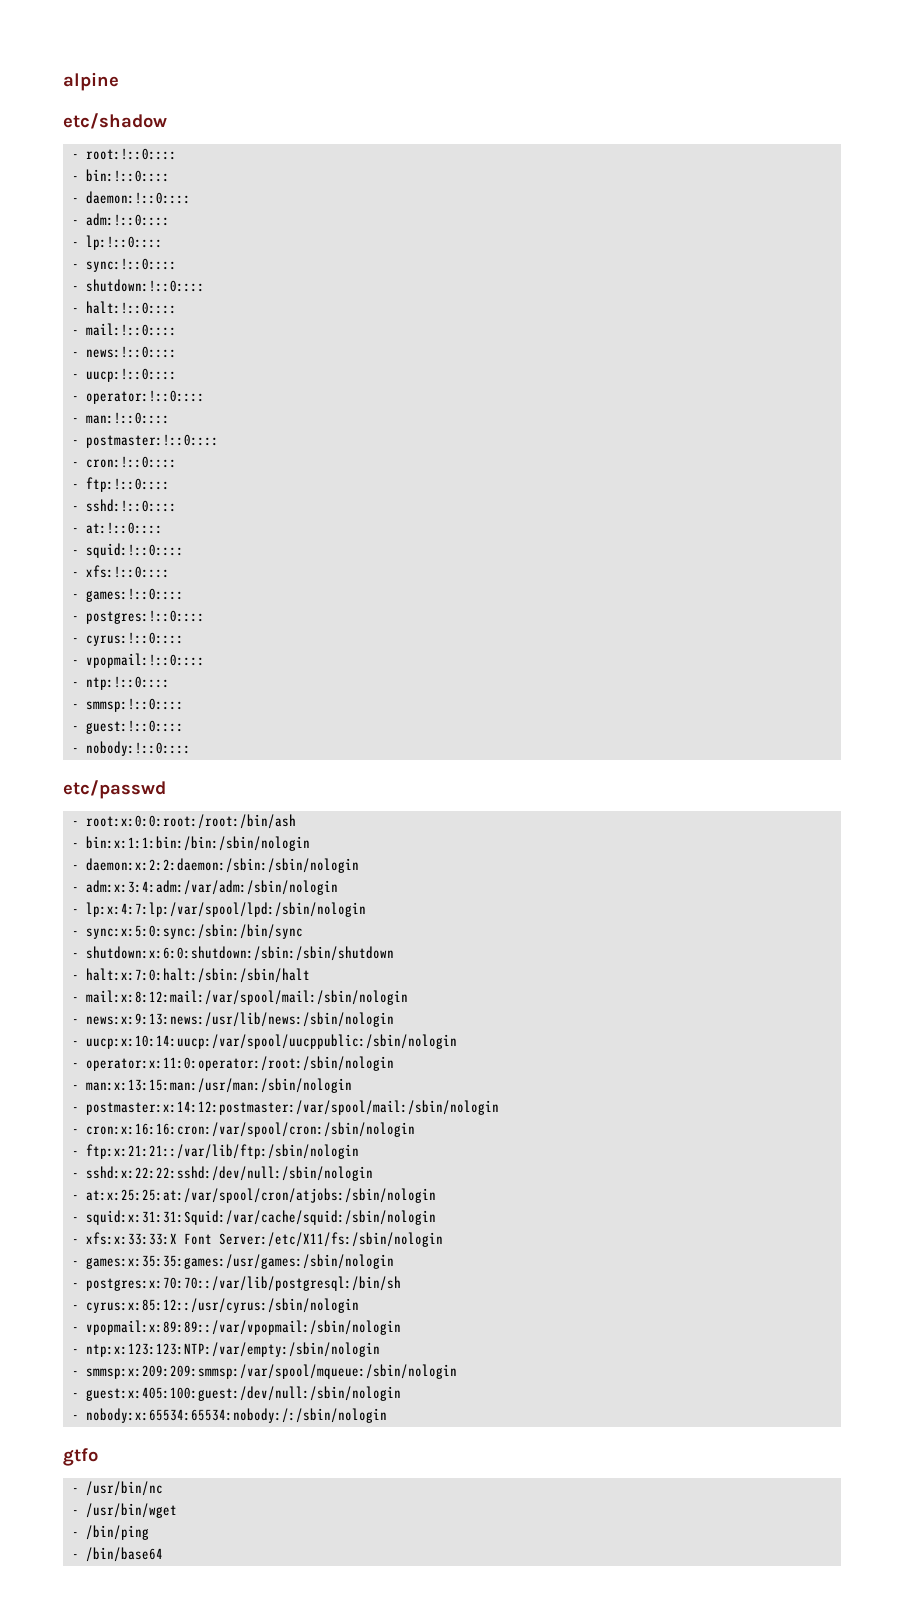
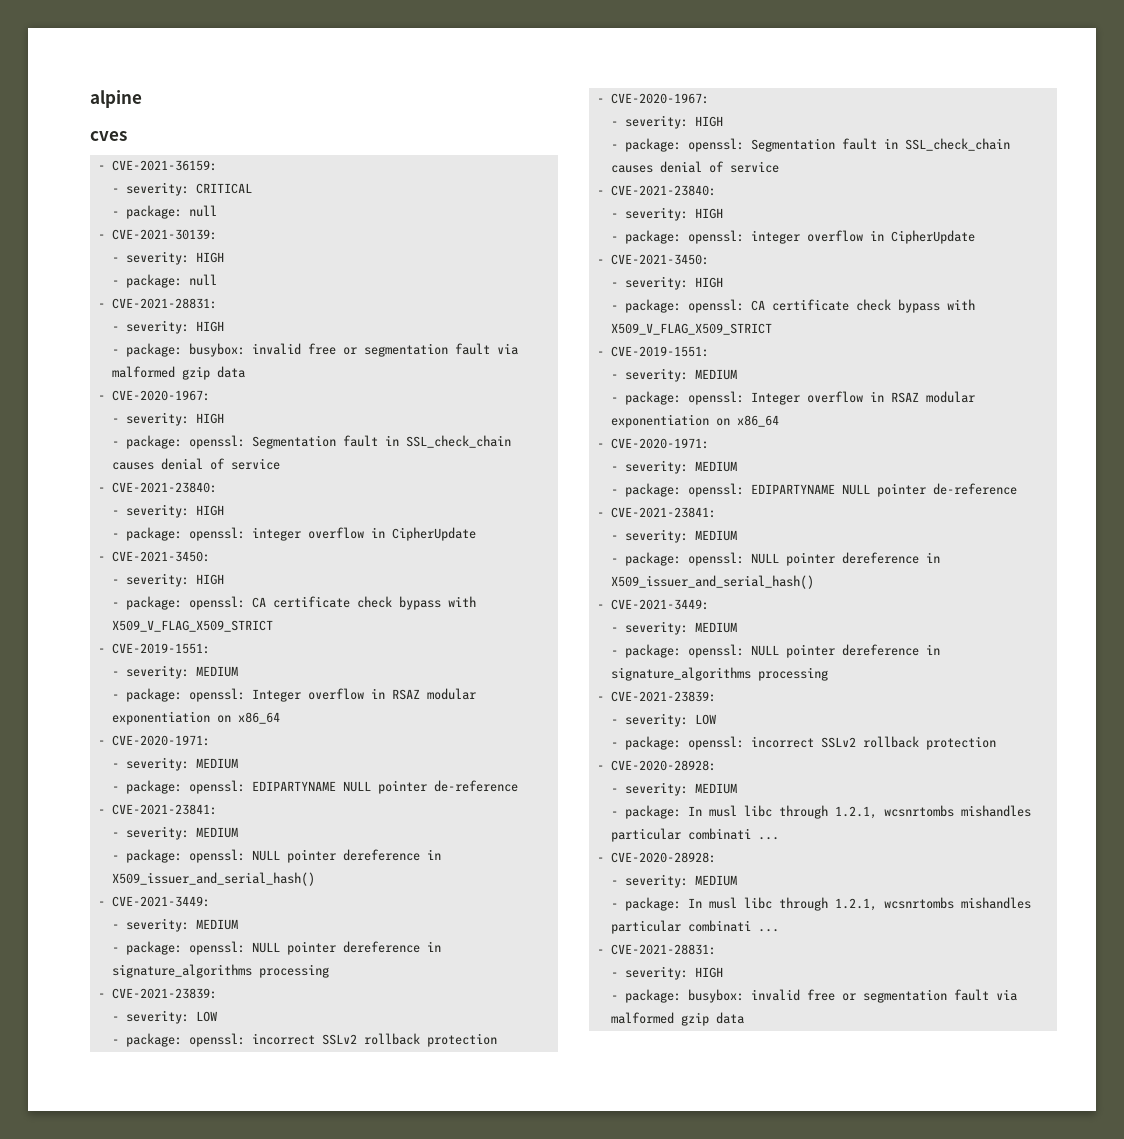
[63,113,167,129] [71,148,177,160] [71,169,170,182] [71,191,191,204] [71,213,170,226] [71,235,163,250] [71,258,177,272] [71,279,205,292] [71,301,177,314] [71,323,177,336] [71,346,177,358] [71,368,177,382] [71,390,205,404] [71,412,170,424] [71,434,219,448] [71,456,177,468] [71,477,170,492] [71,499,177,512] [71,522,163,534] [71,543,184,558] [71,565,170,578] [71,588,184,602] [71,610,205,624] [71,632,184,646] [71,653,205,668] [71,676,170,690] [71,698,184,712] [71,720,184,734] [71,741,191,756] [63,780,166,799] [71,814,296,829] [71,836,310,851] [71,858,359,873] [71,880,338,895] [71,902,366,917] [71,924,303,939] [71,946,394,961] [71,968,310,983] [71,990,408,1005] [71,1012,394,1027] [71,1034,457,1049] [71,1056,394,1071] [71,1078,352,1093] [71,1100,499,1115] [71,1122,415,1137] [71,1144,359,1159] [71,1166,373,1181] [71,1188,436,1203] [71,1210,436,1225] [71,1232,443,1247] [71,1254,394,1269] [71,1276,401,1291] [71,1298,359,1313] [71,1320,401,1335] [71,1342,380,1357] [71,1364,457,1379] [71,1386,401,1401] [71,1408,387,1423] [63,1448,98,1466] [71,1481,163,1496] [71,1503,177,1518] [71,1525,149,1540] [71,1547,163,1562] etc/shadow // - root:!::0:::: // - bin:!::0:::: // - daemon:!::0:::: // - adm:!::0:::: // - lp:!::0:::: // - sync:!::0:::: // - shutdown:!::0:::: // - halt:!::0:::: // - mail:!::0:::: // - news:!::0:::: // - uucp:!::0:::: // - operator:!::0:::: // - man:!::0:::: // - postmaster:!::0:::: // - cron:!::0:::: // - ftp:!::0:::: // - sshd:!::0:::: // - at:!::0:::: // - squid:!::0:::: // - xfs:!::0:::: // - games:!::0:::: // - postgres:!::0:::: // - cyrus:!::0:::: // - vpopmail:!::0:::: // - ntp:!::0:::: // - smmsp:!::0:::: // - guest:!::0:::: // - nobody:!::0:::: // etc/passwd // - root:x:0:0:root:/root:/bin/ash // - bin:x:1:1:bin:/bin:/sbin/nologin // - daemon:x:2:2:daemon:/sbin:/sbin/nologin // - adm:x:3:4:adm:/var/adm:/sbin/nologin // - lp:x:4:7:lp:/var/spool/lpd:/sbin/nologin // - sync:x:5:0:sync:/sbin:/bin/sync // - shutdown:x:6:0:shutdown:/sbin:/sbin/shutdown // - halt:x:7:0:halt:/sbin:/sbin/halt // - mail:x:8:12:mail:/var/spool/mail:/sbin/nologin // - news:x:9:13:news:/usr/lib/news:/sbin/nologin // - uucp:x:10:14:uucp:/var/spool/uucppublic:/sbin/nologin // - operator:x:11:0:operator:/root:/sbin/nologin // - man:x:13:15:man:/usr/man:/sbin/nologin // - postmaster:x:14:12:postmaster:/var/spool/mail:/sbin/nologin // - cron:x:16:16:cron:/var/spool/cron:/sbin/nologin // - ftp:x:21:21::/var/lib/ftp:/sbin/nologin // - sshd:x:22:22:sshd:/dev/null:/sbin/nologin // - at:x:25:25:at:/var/spool/cron/atjobs:/sbin/nologin // - squid:x:31:31:Squid:/var/cache/squid:/sbin/nologin // - xfs:x:33:33:X Font Server:/etc/X11/fs:/sbin/nologin // - games:x:35:35:games:/usr/games:/sbin/nologin // - postgres:x:70:70::/var/lib/postgresql:/bin/sh // - cyrus:x:85:12::/usr/cyrus:/sbin/nologin // - vpopmail:x:89:89::/var/vpopmail:/sbin/nologin // - ntp:x:123:123:NTP:/var/empty:/sbin/nologin // - smmsp:x:209:209:smmsp:/var/spool/mqueue:/sbin/nologin // - guest:x:405:100:guest:/dev/null:/sbin/nologin // - nobody:x:65534:65534:nobody:/:/sbin/nologin // gtfo // - /usr/bin/nc // - /usr/bin/wget // - /bin/ping // - /bin/base64 -> [90,131,127,141] [98,160,218,171] [112,182,253,196] [112,205,218,219] [98,229,218,240] [112,251,225,265] [112,274,218,288] [98,298,218,309] [112,320,225,334] [112,343,519,357] [112,366,246,380] [98,390,211,401] [112,412,225,426] [112,435,512,449] [112,458,281,470] [98,482,218,493] [112,504,225,518] [112,527,477,541] [98,551,211,562] [112,573,225,587] [112,596,477,610] [112,620,274,632] [98,643,211,654] [112,665,239,679] [112,688,477,702] [112,711,281,725] [98,735,211,746] [112,757,239,771] [112,780,519,794] [98,804,218,815] [112,826,239,840] [112,849,442,863] [112,872,316,886] [98,896,211,907] [112,918,239,932] [112,941,442,955] [112,964,330,978] [98,988,218,999] [112,1010,218,1024] [112,1033,498,1047] [597,93,710,104] [611,115,724,129] [611,138,1011,152] [611,161,780,173] [597,185,717,196] [611,207,724,221] [611,230,976,244] [597,254,710,265] [611,276,724,290] [611,299,976,313] [611,323,773,335] [597,346,710,357] [611,368,738,382] [611,391,976,405] [611,414,780,428] [597,438,710,449] [611,460,738,474] [611,483,1018,497] [597,507,717,518] [611,529,738,543] [611,552,941,566] [611,575,815,589] [597,599,710,610] [611,621,738,635] [611,644,941,658] [611,667,829,681] [597,691,717,702] [611,713,717,727] [611,736,997,750] [597,760,717,771] [611,782,738,796] [611,805,1032,819] [611,828,780,842] [597,852,717,863] [611,874,738,888] [611,897,1032,911] [611,920,780,934] [597,944,717,955] [611,966,724,980] [611,989,1018,1003] [611,1012,745,1026] cves // - CVE-2021-36159: // - severity: CRITICAL // - package: null // - CVE-2021-30139: // - severity: HIGH // - package: null // - CVE-2021-28831: // - severity: HIGH // - package: busybox: invalid free or segmentation fault via malformed gzip data // - CVE-2020-1967: // - severity: HIGH // - package: openssl: Segmentation fault in SSL_check_chain causes denial of service // - CVE-2021-23840: // - severity: HIGH // - package: openssl: integer overflow in CipherUpdate // - CVE-2021-3450: // - severity: HIGH // - package: openssl: CA certificate check bypass with X509_V_FLAG_X509_STRICT // - CVE-2019-1551: // - severity: MEDIUM // - package: openssl: Integer overflow in RSAZ modular exponentiation on x86_64 // - CVE-2020-1971: // - severity: MEDIUM // - package: openssl: EDIPARTYNAME NULL pointer de-reference // - CVE-2021-23841: // - severity: MEDIUM // - package: openssl: NULL pointer dereference in X509_issuer_and_serial_hash() // - CVE-2021-3449: // - severity: MEDIUM // - package: openssl: NULL pointer dereference in signature_algorithms processing // - CVE-2021-23839: // - severity: LOW // - package: openssl: incorrect SSLv2 rollback protection // - CVE-2020-1967: // - severity: HIGH // - package: openssl: Segmentation fault in SSL_check_chain causes denial of service // - CVE-2021-23840: // - severity: HIGH // - package: openssl: integer overflow in CipherUpdate // - CVE-2021-3450: // - severity: HIGH // - package: openssl: CA certificate check bypass with X509_V_FLAG_X509_STRICT // - CVE-2019-1551: // - severity: MEDIUM // - package: openssl: Integer overflow in RSAZ modular exponentiation on x86_64 // - CVE-2020-1971: // - severity: MEDIUM // - package: openssl: EDIPARTYNAME NULL pointer de-reference // - CVE-2021-23841: // - severity: MEDIUM // - package: openssl: NULL pointer dereference in X509_issuer_and_serial_hash() // - CVE-2021-3449: // - severity: MEDIUM // - package: openssl: NULL pointer dereference in signature_algorithms processing // - CVE-2021-23839: // - severity: LOW // - package: openssl: incorrect SSLv2 rollback protection // - CVE-2020-28928: // - severity: MEDIUM // - package: In musl libc through 1.2.1, wcsnrtombs mishandles particular combinati ... // - CVE-2020-28928: // - severity: MEDIUM // - package: In musl libc through 1.2.1, wcsnrtombs mishandles particular combinati ... // - CVE-2021-28831: // - severity: HIGH // - package: busybox: invalid free or segmentation fault via malformed gzip data

